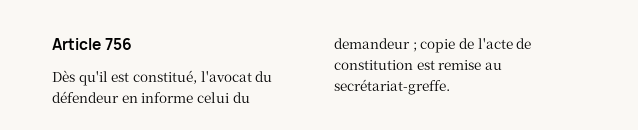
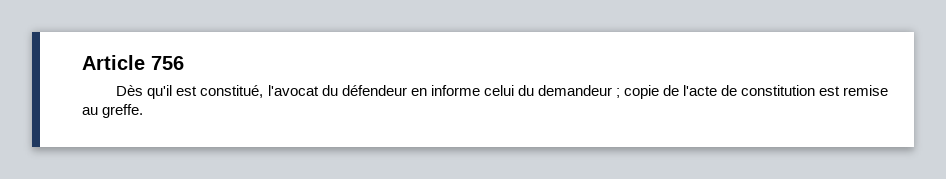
[334,79,450,95] secrétariat-greffe. -> [102,104,144,118] greffe.

